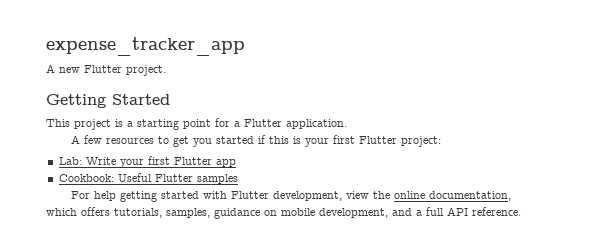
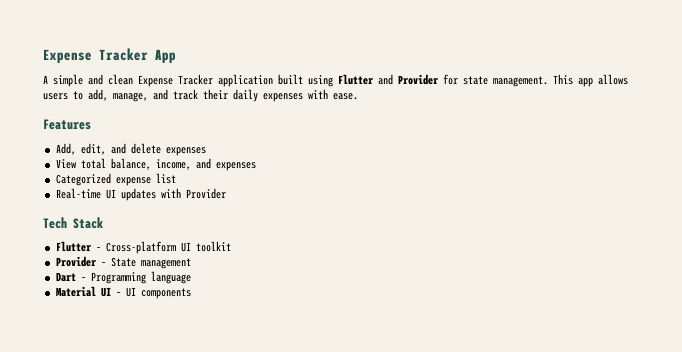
[46,37,245,56] [46,64,166,76] [46,94,170,108] [46,118,347,130] [71,135,442,147] [58,156,236,168] [58,173,238,184] [71,191,512,202] [46,207,521,219] expense_tracker_app // A new Flutter project. // Getting Started // This project is a starting point for a Flutter application. // A few resources to get you started if this is your first Flutter project: // Lab: Write your first Flutter app // Cookbook: Useful Flutter samples // For help getting started with Flutter development, view the online documentation, which offers tutorials, samples, guidance on mobile development, and a full API reference. -> [43,48,176,63] [43,74,628,87] [43,89,358,102] [43,119,91,130] [55,143,206,156] [55,158,256,171] [55,173,176,186] [55,188,226,201] [43,217,103,229] [55,241,231,254] [55,256,191,269] [55,271,191,284] [55,286,191,299] Expense Tracker App // A simple and clean Expense Tracker application built using Flutter and Provider for state management. This app allows users to add, manage, and track their daily expenses with ease. // Features // Add, edit, and delete expenses // View total balance, income, and expenses // Categorized expense list // Real-time UI updates with Provider // Tech Stack // Flutter – Cross-platform UI toolkit // Provider – State management // Dart – Programming language // Material UI – UI components

